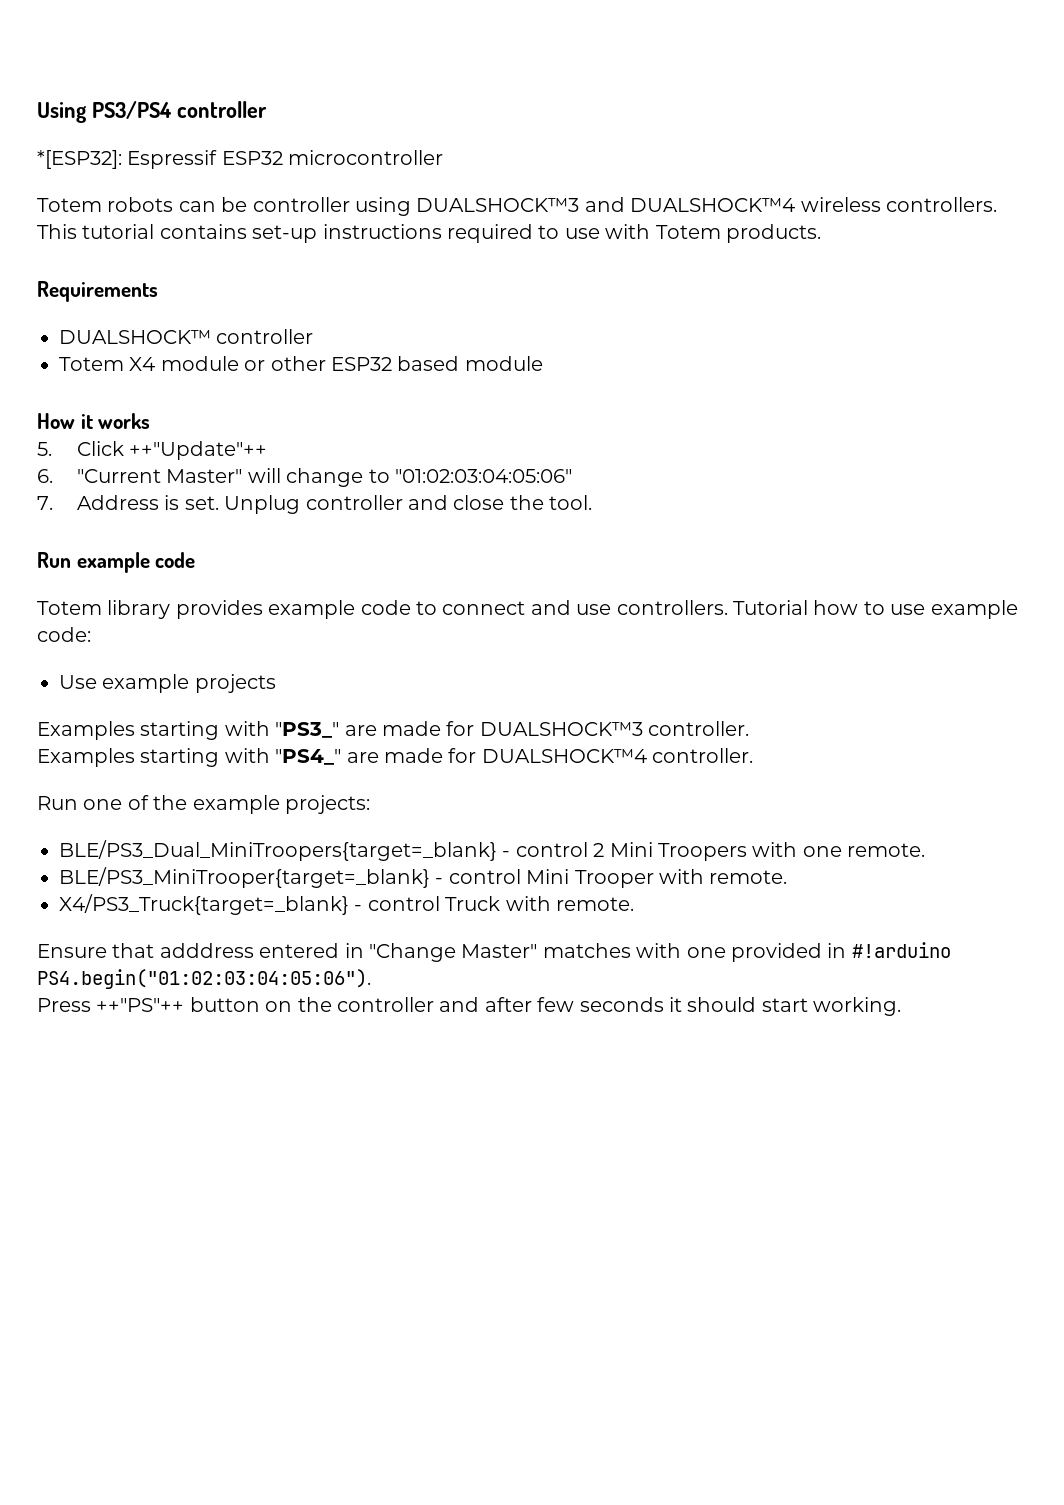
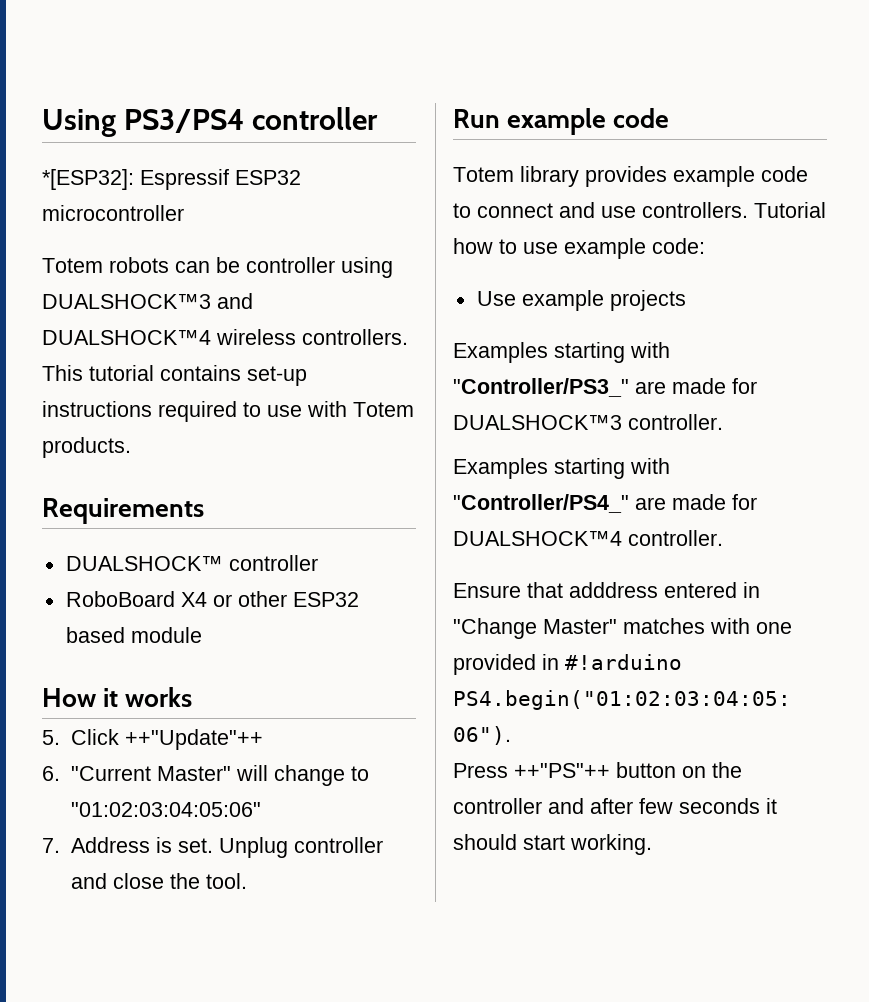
[59,356,239,371] Totem X4 module -> [65,591,207,607] RoboBoard X4
[275,722,340,738] "PS3_" -> [453,378,629,397] "Controller/PS3_"
[275,749,342,765] "PS4_" -> [453,494,629,513] "Controller/PS4_"
[37,795,370,814] [59,840,926,861] [59,867,788,888] [59,894,634,915] // Run one of the example projects: // BLE/PS3_Dual_MiniTroopers{target=_blank} - control 2 Mini Troopers with one remote. // BLE/PS3_MiniTrooper{target=_blank} - control Mini Trooper with remote. // X4/PS3_Truck{target=_blank} - control Truck with remote. -> (723, 538) none

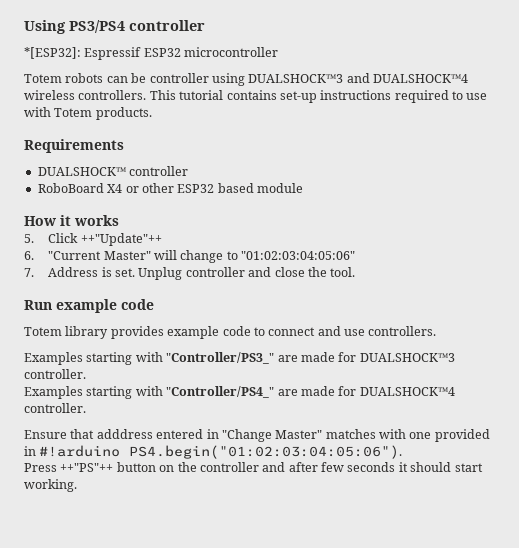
[754,202,826,218] [453,238,705,259] [476,290,686,311] Tutorial how to use example code: // Use example projects -> (437, 331) none

